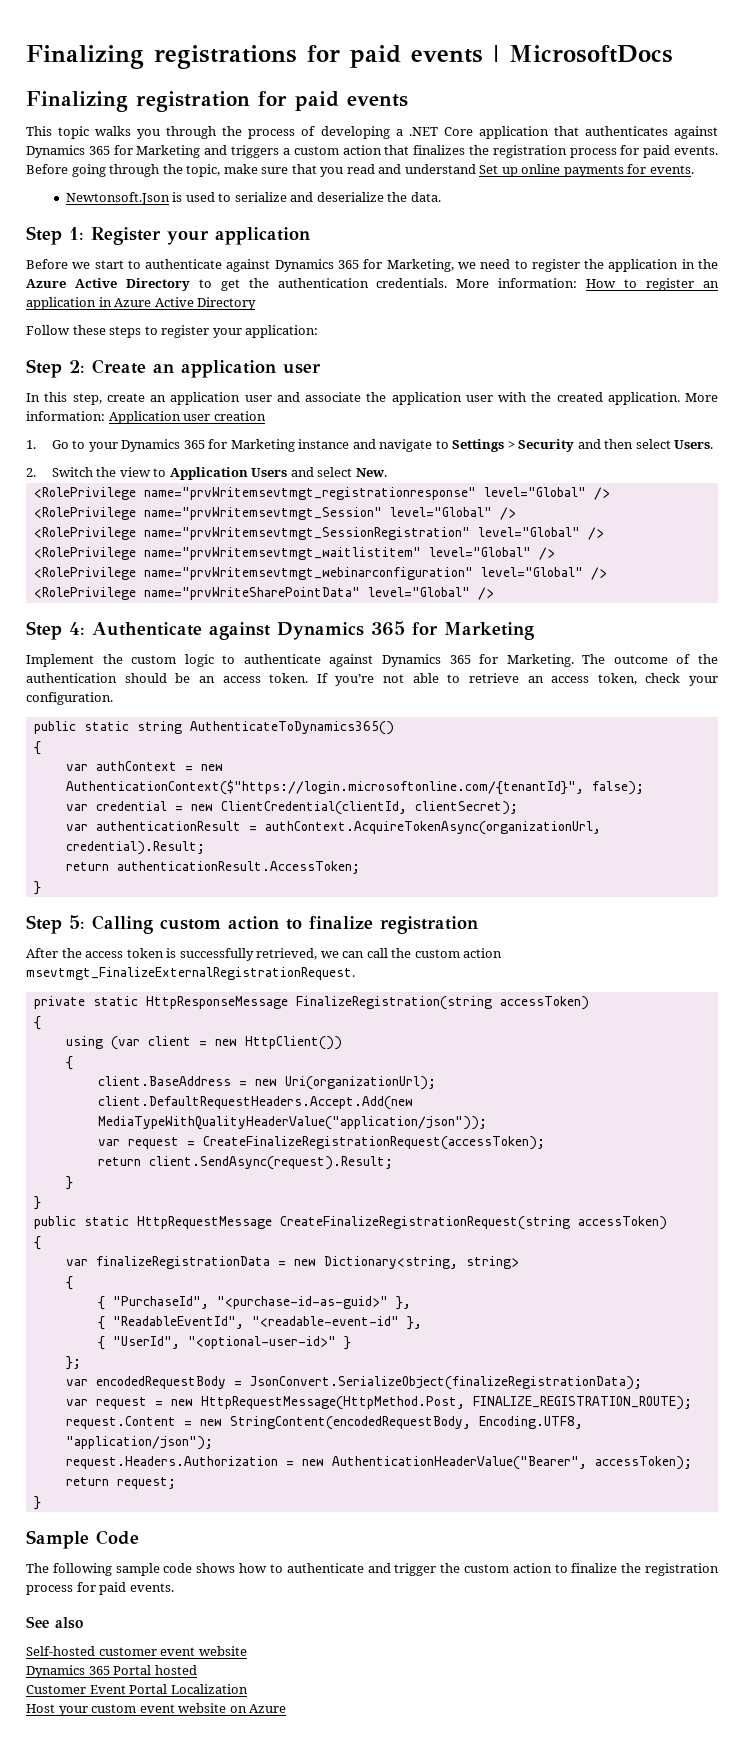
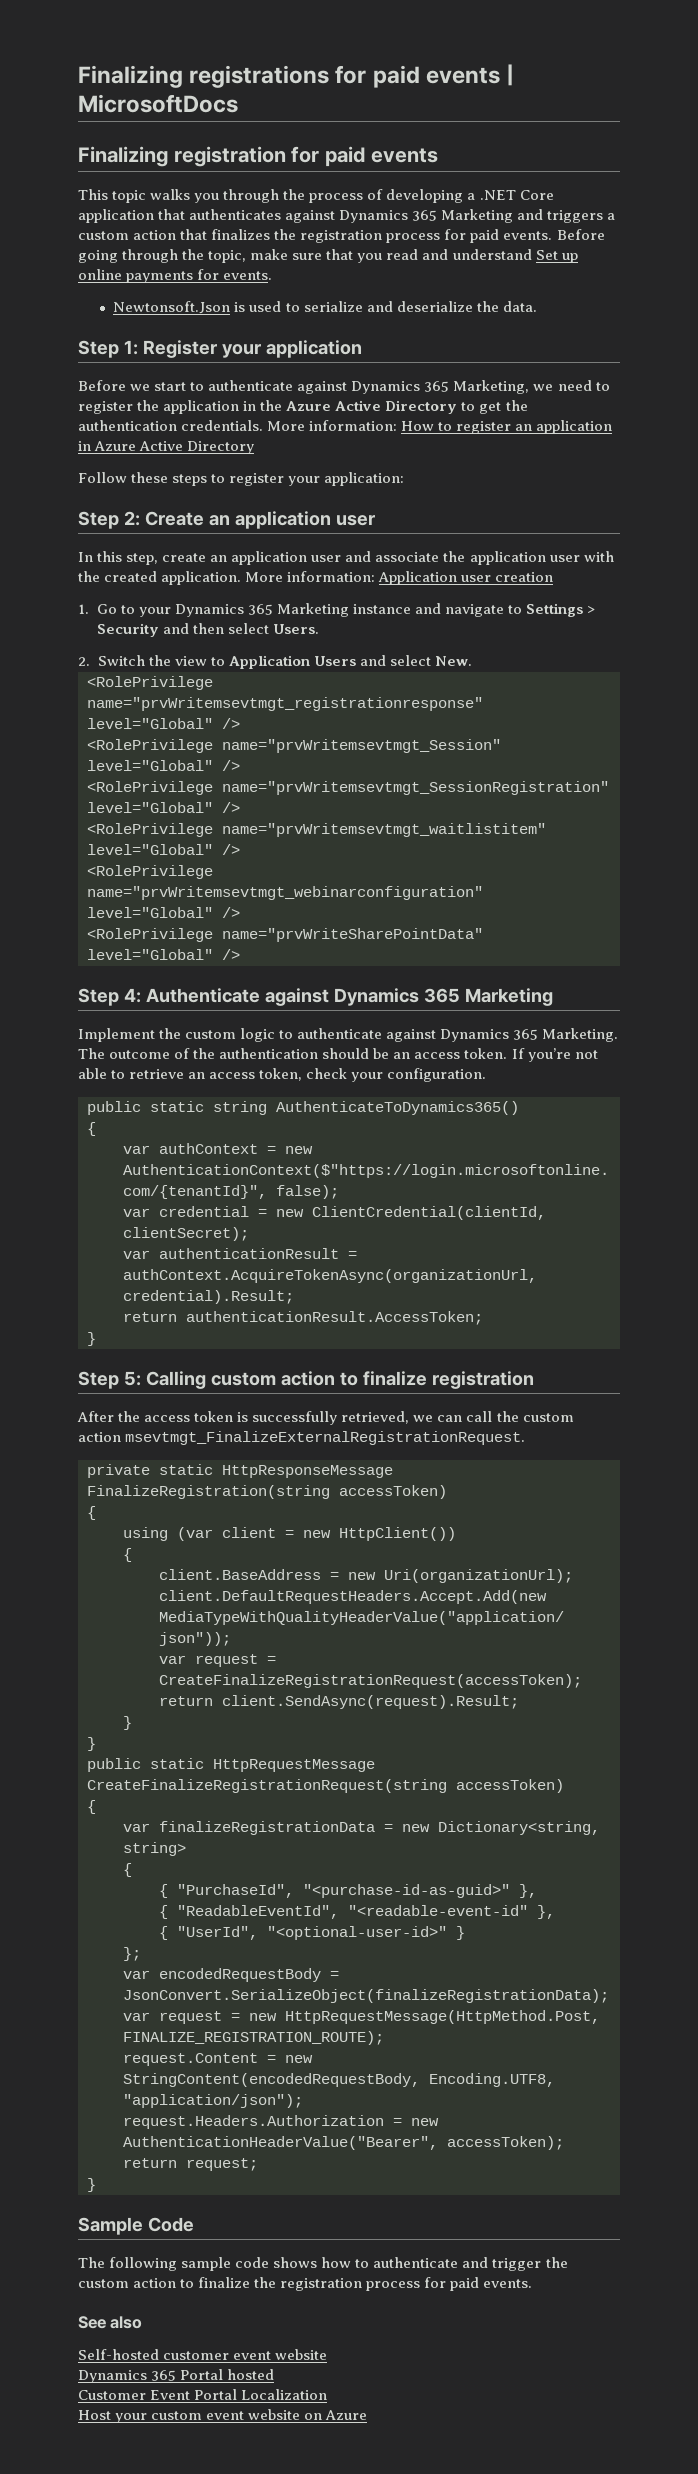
[113,145,133,155] for -> (438, 215) none
[363,259,383,269] for -> (450, 386) none
[208,439,228,449] for -> (274, 609) none
[412,622,438,635] for -> (460, 995) none
[479,654,499,664] for -> (539, 1034) none

